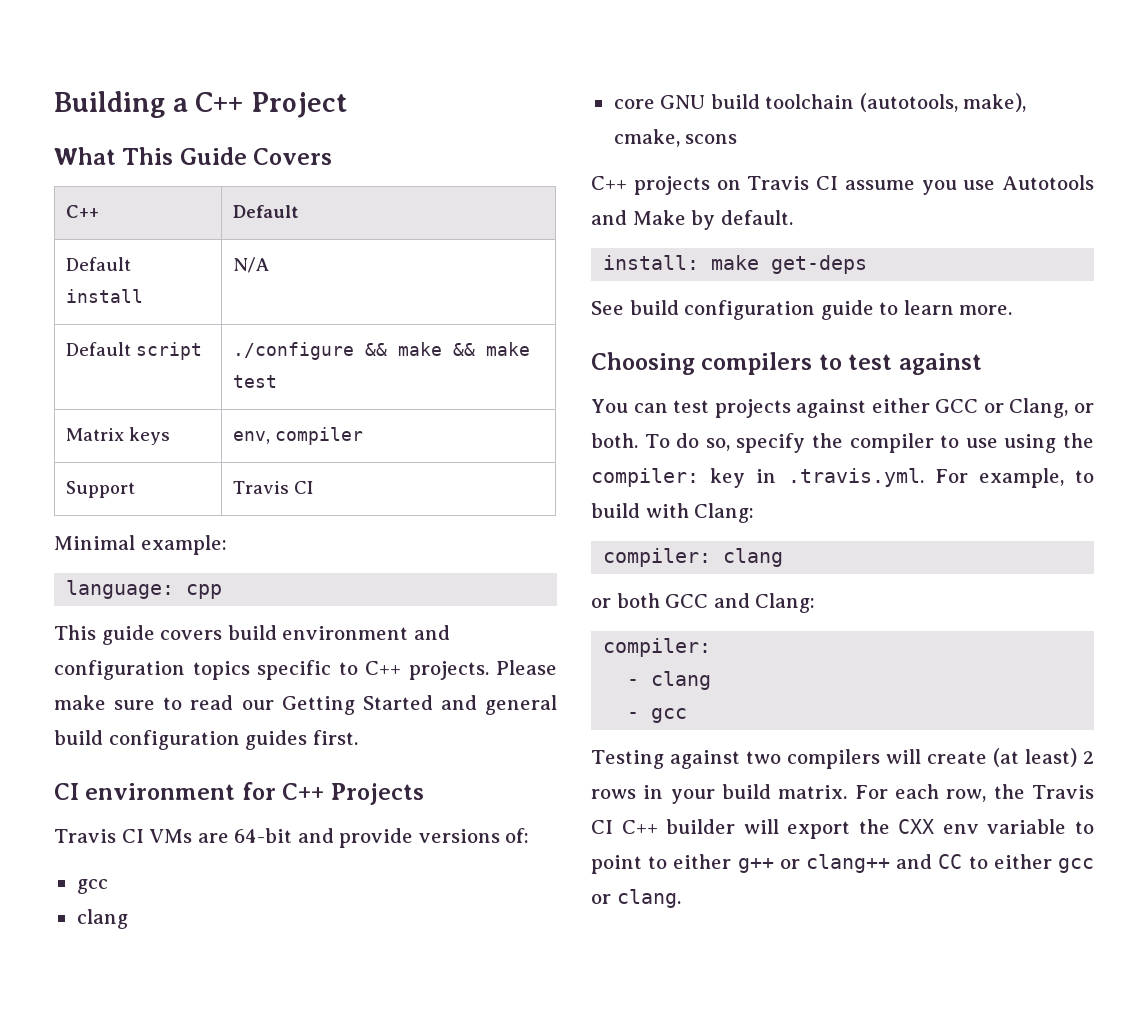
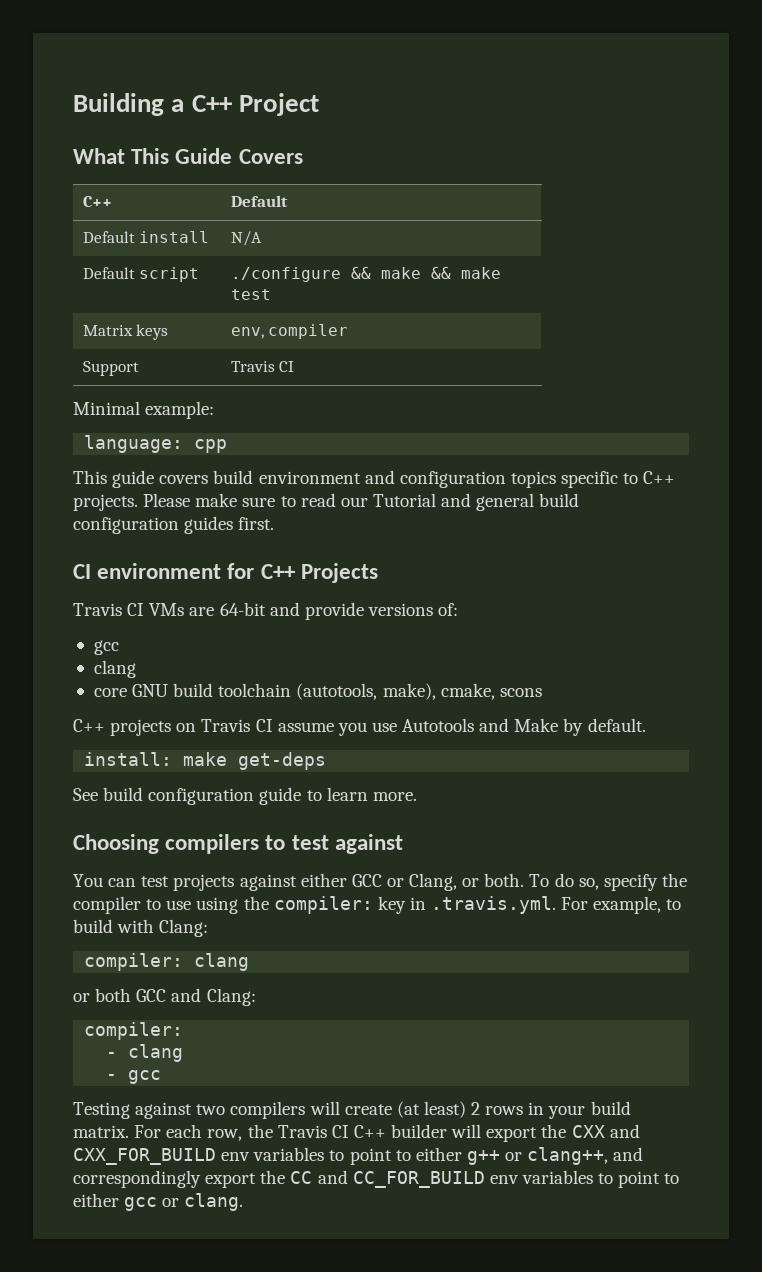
[281,695,433,715] Getting Started -> [372,493,436,507] Tutorial
[942,819,1067,834] env variable -> [609,1124,640,1138] [73,1147,325,1165] and CXX_FOR_BUILD env variables
[806,854,963,873] clang++ and CC -> [527,1147,644,1165] [73,1170,661,1188] clang++, and correspondingly export the CC and CC_FOR_BUILD env variables to point

